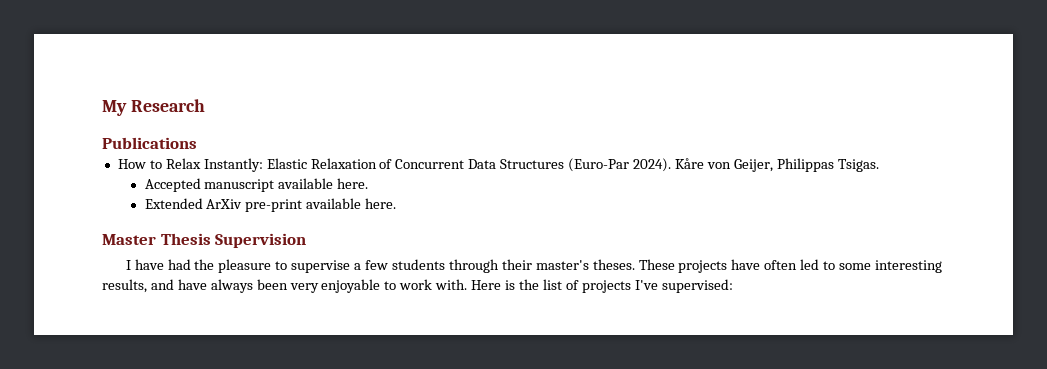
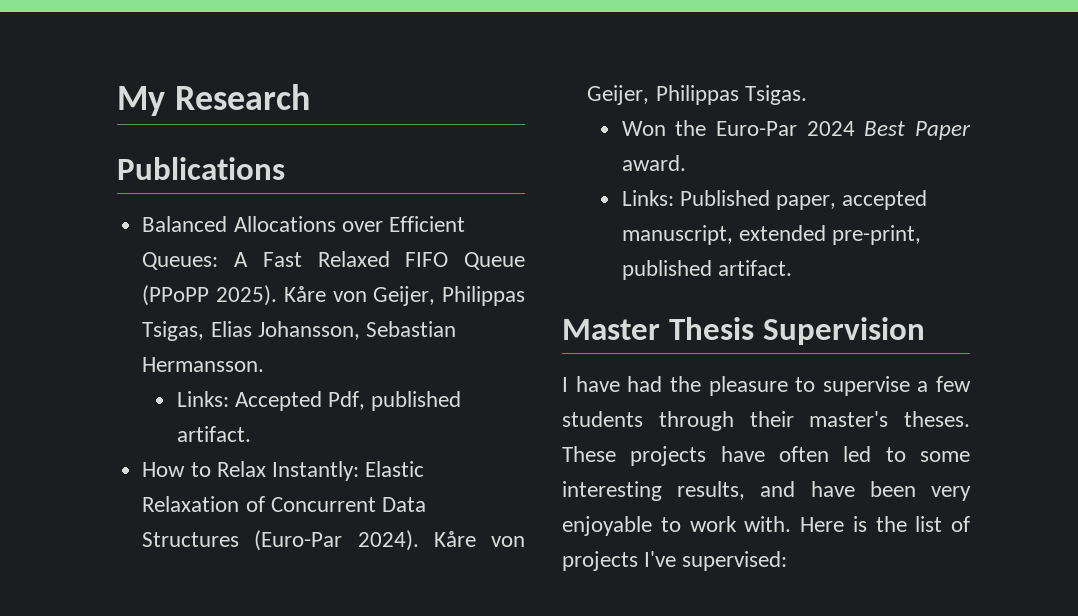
(197, 143) none -> [142,216,465,232] [142,251,525,270] [142,285,525,306] [142,321,456,341] [142,357,265,372] [176,391,462,411] [176,426,251,442] // Balanced Allocations over Efficient Queues: A Fast Relaxed FIFO Queue (PPoPP 2025). Kåre von Geijer, Philippas Tsigas, Elias Johansson, Sebastian Hermansson. // Links: Accepted Pdf, published artifact.
[144,178,369,192] [144,198,397,212] Accepted manuscript available here. // Extended ArXiv pre-print available here. -> [621,120,971,140] [621,155,686,171] [621,190,928,210] [621,225,922,245] [621,260,793,280] Won the Euro-Par 2024 Best Paper award. // Links: Published paper, accepted manuscript, extended pre-print, published artifact.
[210,279,253,293] always -> (855, 489) none

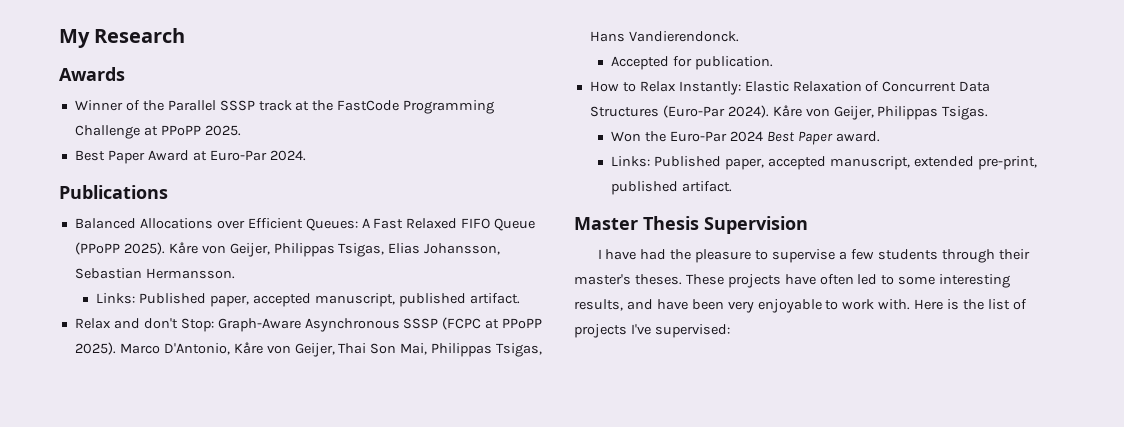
(310, 97) none -> [59,67,125,81] [74,100,495,114] [74,125,241,139] [74,150,306,164] // Awards // Winner of the Parallel SSSP track at the FastCode Programming Challenge at PPoPP 2025. // Best Paper Award at Euro-Par 2024.
[235,391,462,411] [176,426,251,442] Accepted Pdf, published artifact. -> [139,293,520,307] [74,317,543,332] [74,342,543,357] [589,31,739,42] [611,56,774,70] Published paper, accepted manuscript, published artifact. // Relax and don't Stop: Graph-Aware Asynchronous SSSP (FCPC at PPoPP 2025). Marco D'Antonio, Kåre von Geijer, Thai Son Mai, Philippas Tsigas, Hans Vandierendonck. // Accepted for publication.

